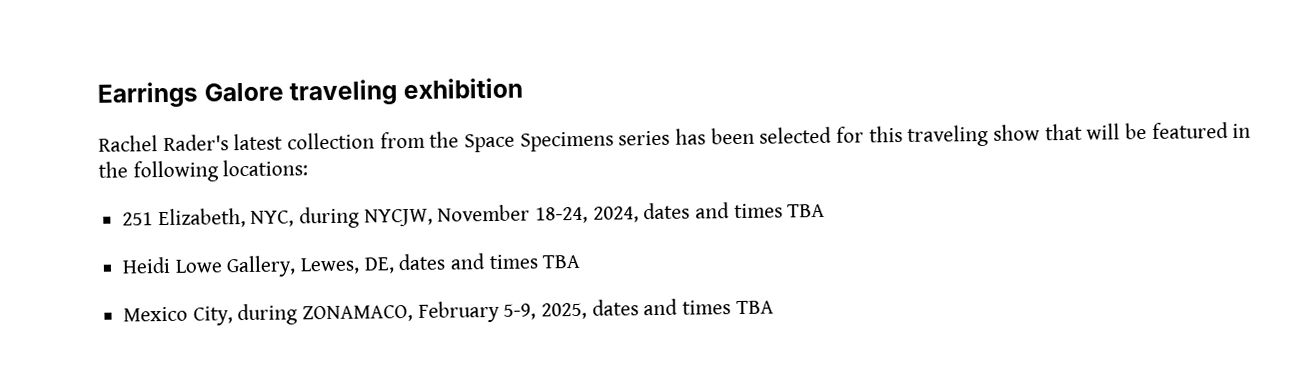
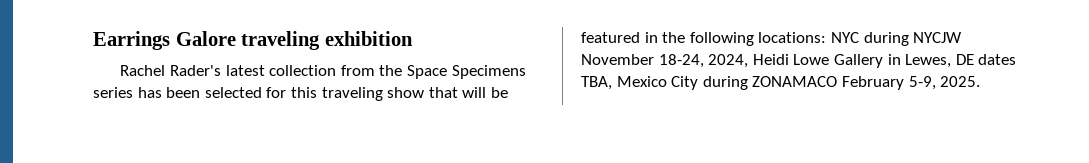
[122,202,826,229] [122,253,581,278] [123,298,774,326] // 251 Elizabeth, NYC, during NYCJW, November 18-24, 2024, dates and times TBA // Heidi Lowe Gallery, Lewes, DE, dates and times TBA // Mexico City, during ZONAMACO, February 5-9, 2025, dates and times TBA -> [830,32,963,46] [581,54,1017,68] [581,76,981,90] NYC during NYCJW November 18-24, 2024, Heidi Lowe Gallery in Lewes, DE dates TBA, Mexico City during ZONAMACO February 5-9, 2025.

